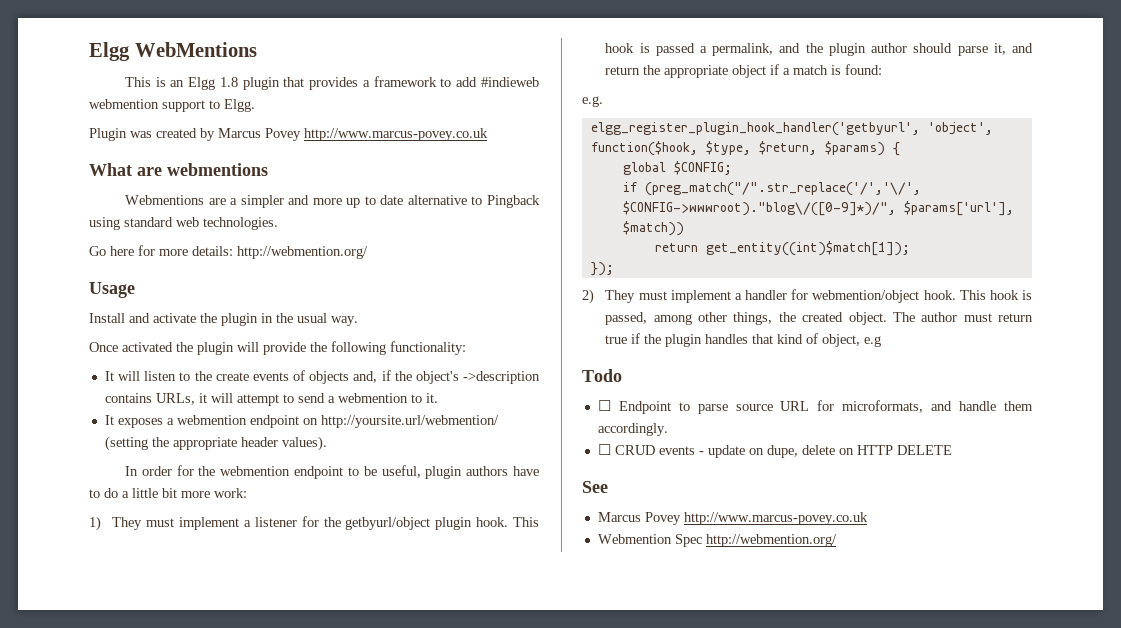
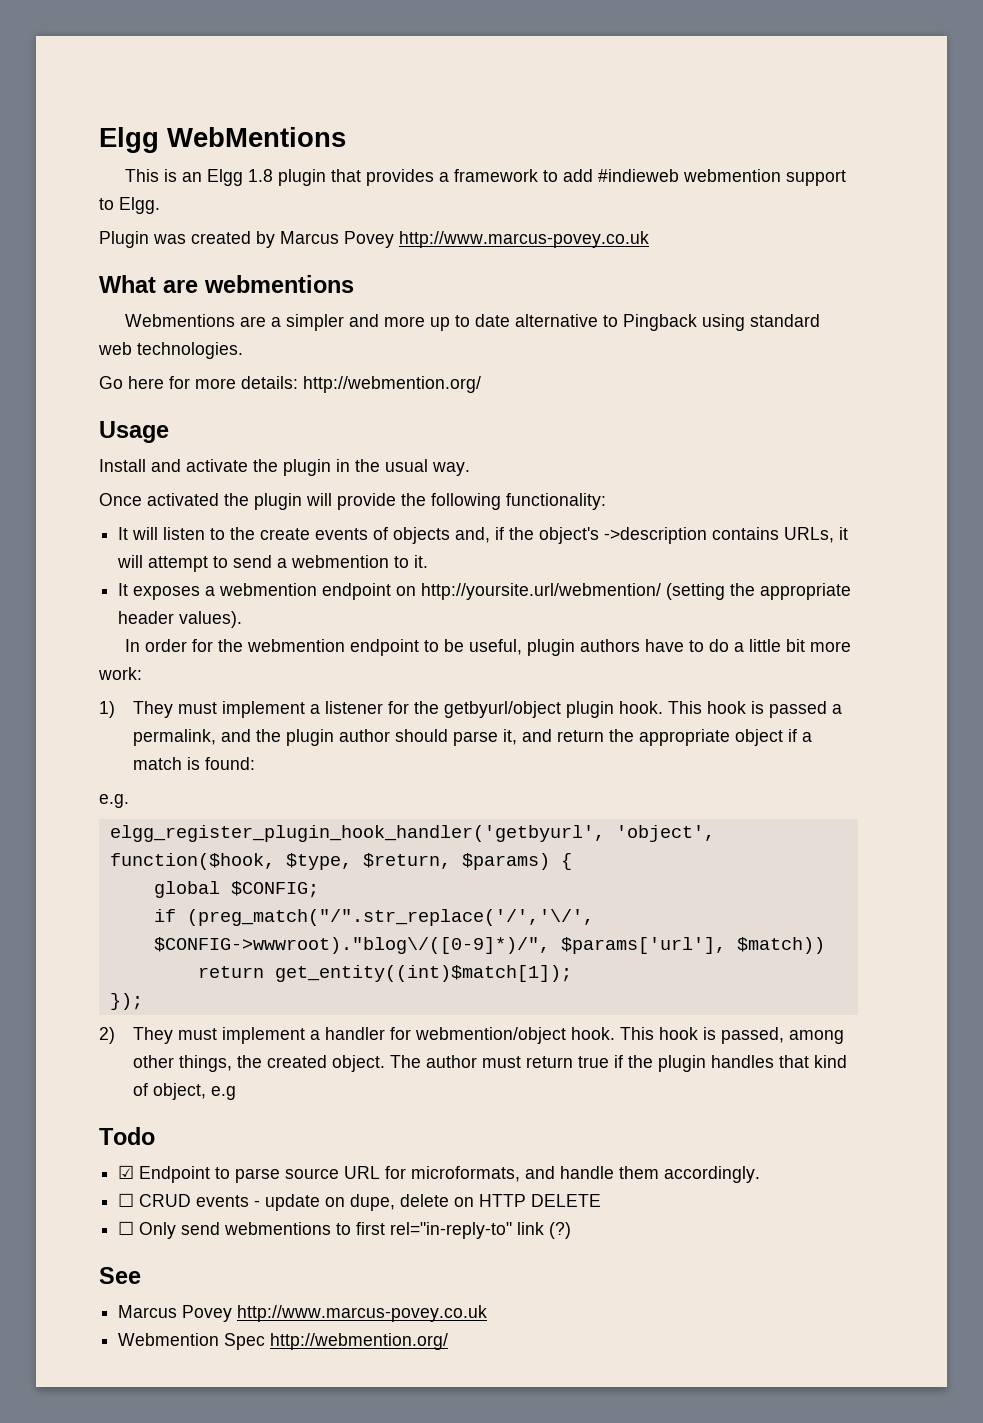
[597,400,611,411] ☐ -> [118,1165,135,1179] ☑
(952, 450) none -> [118,1221,572,1239] // ☐ Only send webmentions to first rel="in-reply-to" link (?)

